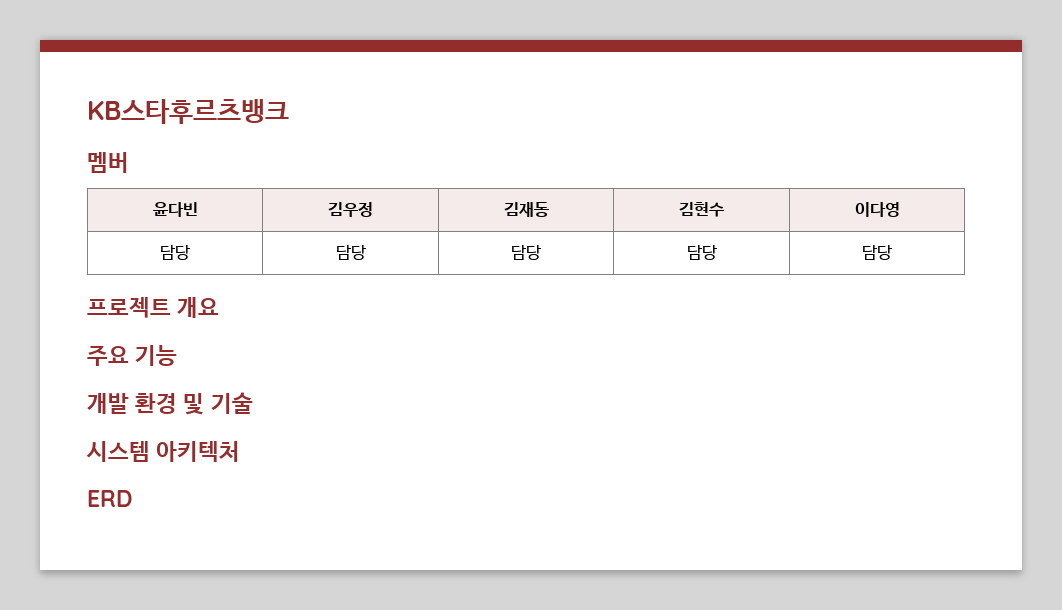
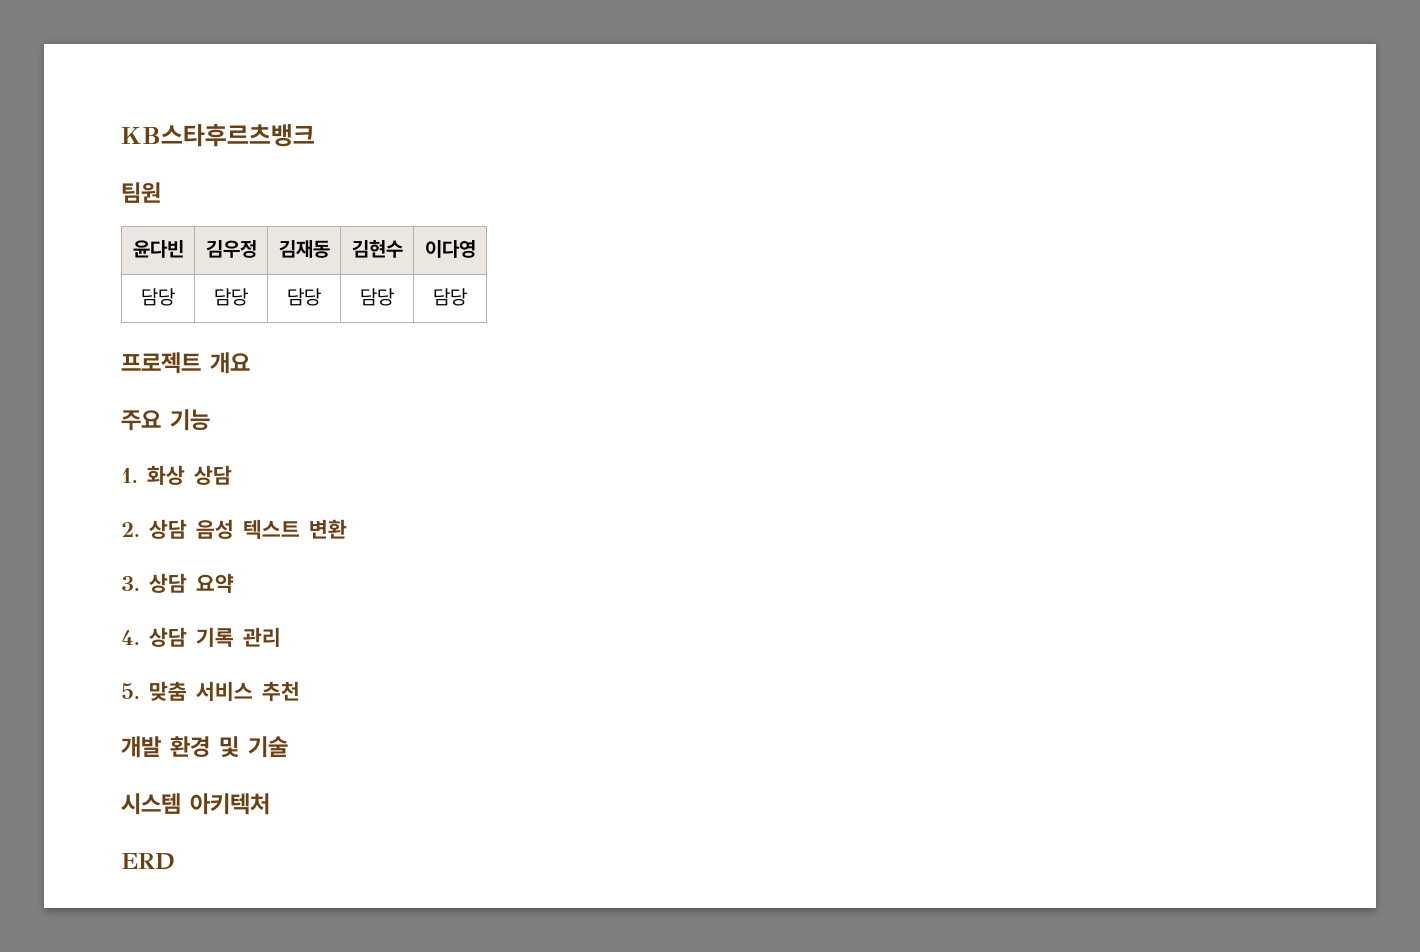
[87,152,129,173] 멤버 -> [121,182,161,203] 팀원
(178, 355) none -> [121,465,232,485] [121,519,347,539] [121,573,234,593] [121,627,281,647] [121,681,300,701] // 1. 화상 상담 // 2. 상담 음성 텍스트 변환 // 3. 상담 요약 // 4. 상담 기록 관리 // 5. 맞춤 서비스 추천

